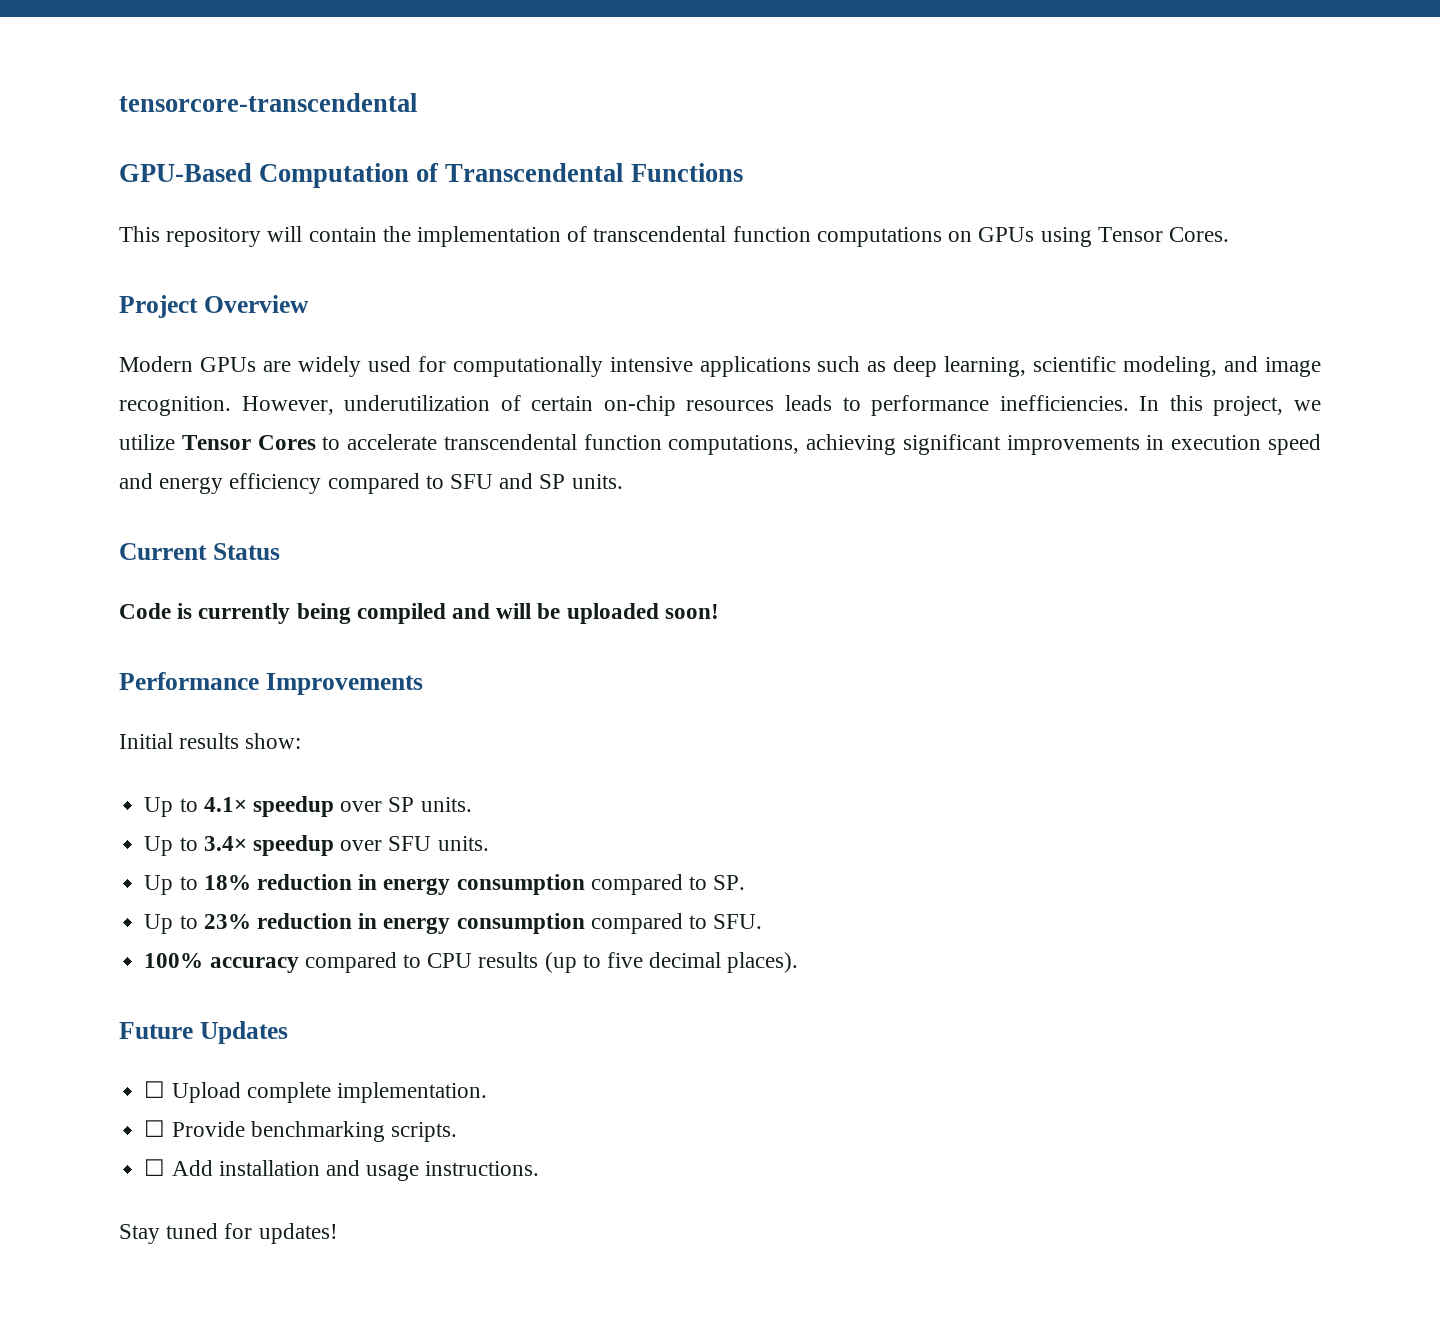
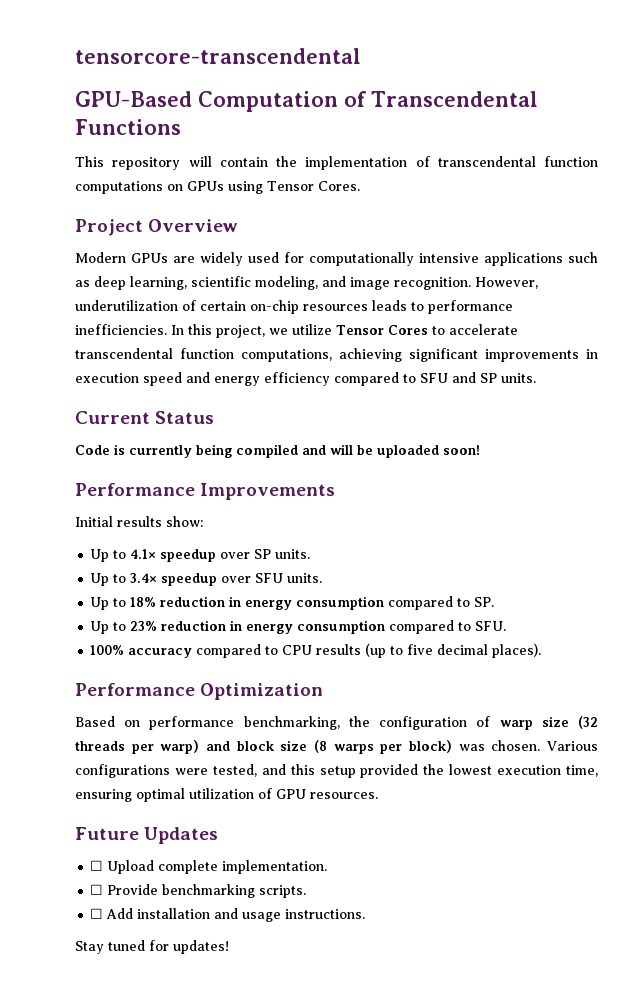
(799, 962) none -> [75,683,324,700] [75,716,598,730] [75,740,598,754] [75,764,598,778] [75,788,378,802] // Performance Optimization // Based on performance benchmarking, the configuration of warp size (32 threads per warp) and block size (8 warps per block) was chosen. Various configurations were tested, and this setup provided the lowest execution time, ensuring optimal utilization of GPU resources.

